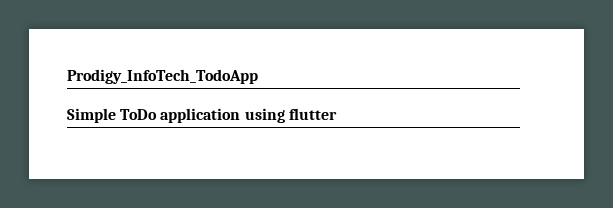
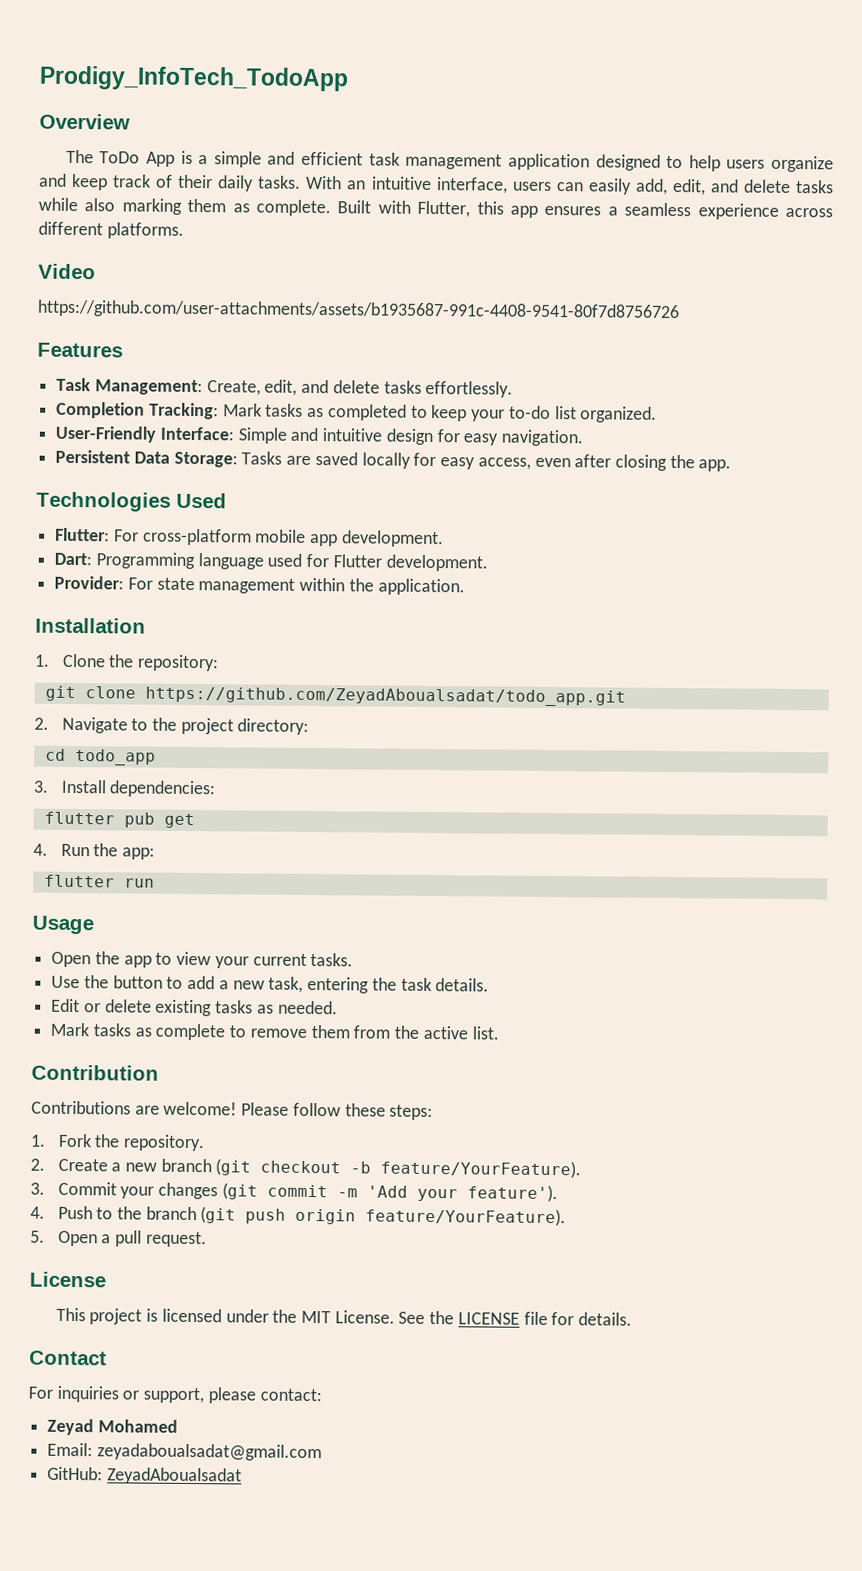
[67,108,337,123] Simple ToDo application using flutter -> [39,113,130,130] [65,149,835,173] [39,173,834,196] [38,197,833,220] [38,221,184,239] [38,263,96,280] [37,299,680,322] [37,342,123,358] [56,377,514,398] [56,401,658,423] [55,425,584,447] [55,449,732,472] [36,491,227,512] [55,527,444,548] [54,552,488,572] [54,575,465,596] [35,617,146,634] [34,653,219,672] [44,685,626,707] [34,716,310,735] [44,748,156,766] [33,779,217,798] [43,811,195,829] [33,843,155,860] [43,874,155,888] [32,915,94,935] [51,951,354,969] [51,975,490,994] [51,998,338,1017] [50,1022,499,1041] [31,1064,159,1081] [31,1100,434,1121] [30,1133,205,1152] [30,1158,582,1179] [30,1181,558,1203] [30,1205,567,1227] [30,1230,207,1248] [29,1271,106,1288] [55,1307,633,1326] [29,1350,107,1366] [28,1385,322,1404] [47,1418,178,1436] [47,1442,322,1462] [47,1466,242,1485] Overview // The ToDo App is a simple and efficient task management application designed to help users organize and keep track of their daily tasks. With an intuitive interface, users can easily add, edit, and delete tasks while also marking them as complete. Built with Flutter, this app ensures a seamless experience across different platforms. // Video // https://github.com/user-attachments/assets/b1935687-991c-4408-9541-80f7d8756726 // Features // Task Management: Create, edit, and delete tasks effortlessly. // Completion Tracking: Mark tasks as completed to keep your to-do list organized. // User-Friendly Interface: Simple and intuitive design for easy navigation. // Persistent Data Storage: Tasks are saved locally for easy access, even after closing the app. // Technologies Used // Flutter: For cross-platform mobile app development. // Dart: Programming language used for Flutter development. // Provider: For state management within the application. // Installation // 1. Clone the repository: // git clone https://github.com/ZeyadAboualsadat/todo_app.git // 2. Navigate to the project directory: // cd todo_app // 3. Install dependencies: // flutter pub get // 4. Run the app: // flutter run // Usage // Open the app to view your current tasks. // Use the button to add a new task, entering the task details. // Edit or delete existing tasks as needed. // Mark tasks as complete to remove them from the active list. // Contribution // Contributions are welcome! Please follow these steps: // 1. Fork the repository. // 2. Create a new branch (git checkout -b feature/YourFeature). // 3. Commit your changes (git commit -m 'Add your feature'). // 4. Push to the branch (git push origin feature/YourFeature). // 5. Open a pull request. // License // This project is licensed under the MIT License. See the LICENSE file for details. // Contact // For inquiries or support, please contact: // Zeyad Mohamed // Email: zeyadaboualsadat@gmail.com // GitHub: ZeyadAboualsadat

